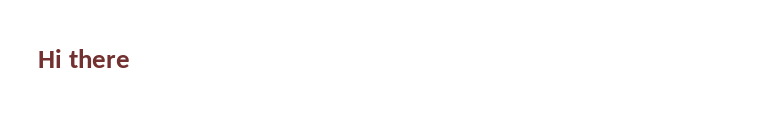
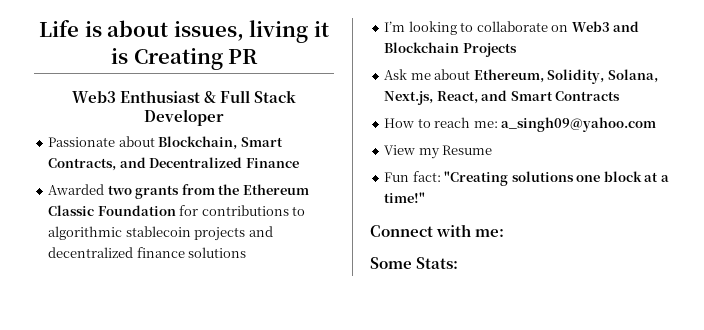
[38,49,131,68] Hi there -> [39,20,329,43] [110,48,259,70] [71,90,297,103] [144,109,224,126] [48,136,283,150] [48,157,299,171] [48,184,309,199] [48,205,306,216] [48,226,273,241] [48,247,247,258] [384,21,640,35] [384,42,517,57] [384,69,658,84] [384,90,621,105] [384,117,657,132] [384,145,493,159] [384,171,669,186] [384,192,426,203] [370,224,505,237] [370,257,459,269] Life is about issues, living it is Creating PR // Web3 Enthusiast & Full Stack Developer // Passionate about Blockchain, Smart Contracts, and Decentralized Finance // Awarded two grants from the Ethereum Classic Foundation for contributions to algorithmic stablecoin projects and decentralized finance solutions // I’m looking to collaborate on Web3 and Blockchain Projects // Ask me about Ethereum, Solidity, Solana, Next.js, React, and Smart Contracts // How to reach me: a_singh09@yahoo.com // View my Resume // Fun fact: "Creating solutions one block at a time!" // Connect with me: // Some Stats:

